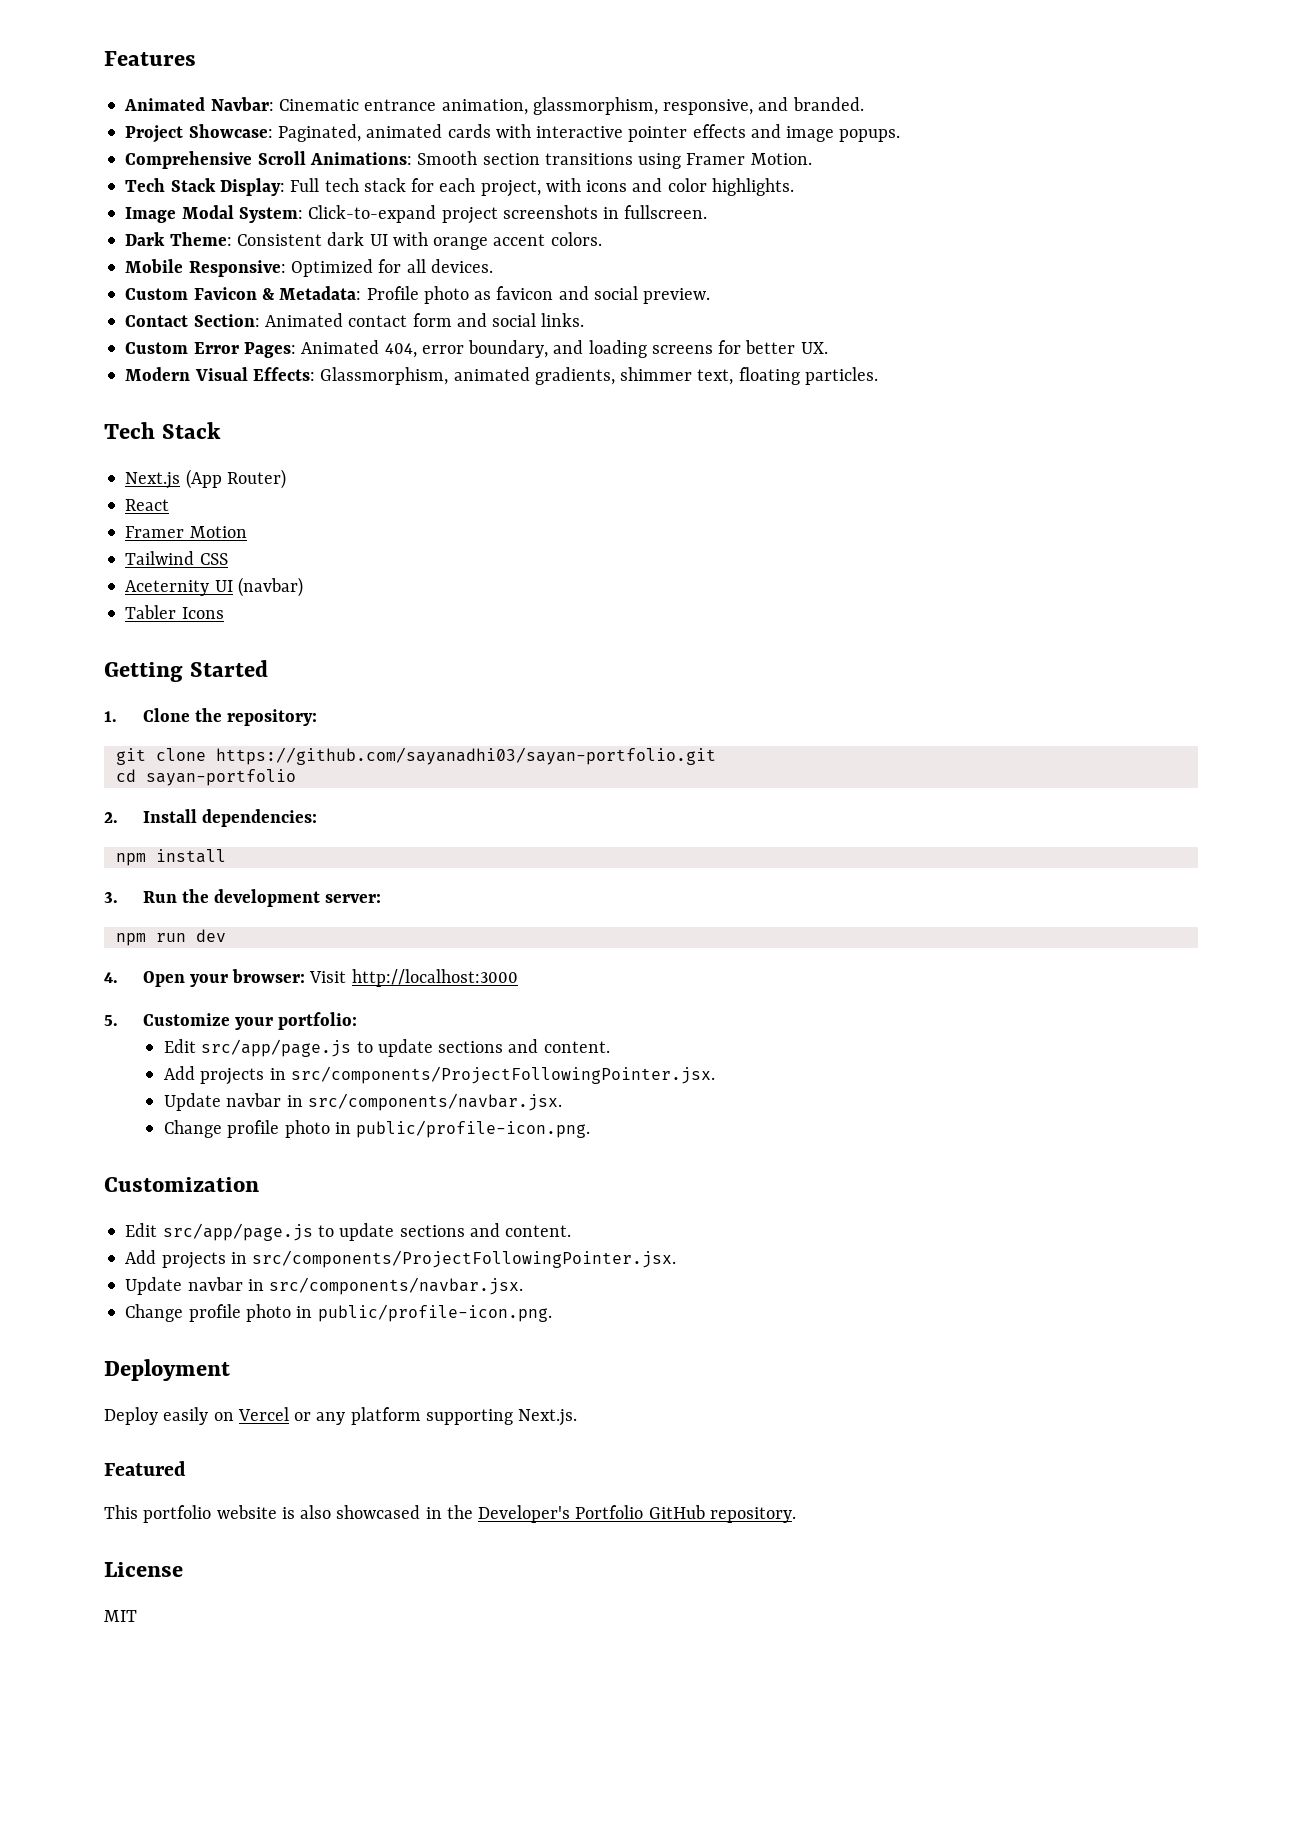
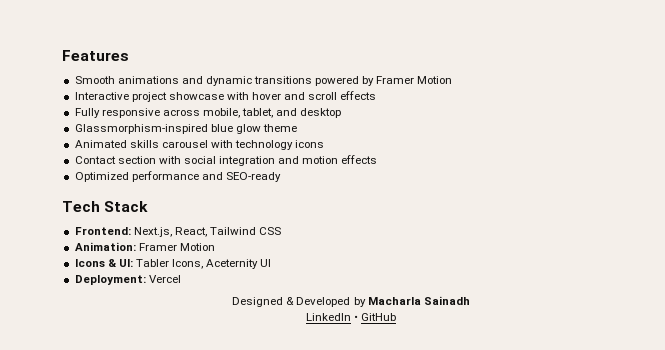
[124,97,864,115] [125,124,901,143] [125,151,812,169] [125,178,794,197] [125,205,708,224] [125,232,602,250] [125,259,493,277] [125,286,711,304] [125,313,585,327] [125,340,828,358] [125,367,878,385] [104,422,222,439] [125,469,286,489] [125,499,170,511] [125,526,247,538] [125,551,228,565] [125,577,303,597] [125,605,224,619] [104,660,269,682] [104,708,318,726] [115,747,716,765] [115,769,296,786] [104,809,317,827] [115,849,226,866] [104,889,382,907] [115,929,226,946] [104,969,518,987] [104,1012,358,1030] [164,1039,610,1057] [164,1066,715,1085] [164,1093,562,1111] [164,1120,591,1138] [104,1177,259,1192] [125,1223,572,1241] [125,1250,677,1269] [125,1277,524,1295] [125,1304,552,1322] [104,1359,230,1381] [104,1407,578,1426] [104,1461,186,1476] [104,1505,796,1523] [104,1562,183,1577] [104,1610,137,1622] Animated Navbar: Cinematic entrance animation, glassmorphism, responsive, and branded. // Project Showcase: Paginated, animated cards with interactive pointer effects and image popups. // Comprehensive Scroll Animations: Smooth section transitions using Framer Motion. // Tech Stack Display: Full tech stack for each project, with icons and color highlights. // Image Modal System: Click-to-expand project screenshots in fullscreen. // Dark Theme: Consistent dark UI with orange accent colors. // Mobile Responsive: Optimized for all devices. // Custom Favicon & Metadata: Profile photo as favicon and social preview. // Contact Section: Animated contact form and social links. // Custom Error Pages: Animated 404, error boundary, and loading screens for better UX. // Modern Visual Effects: Glassmorphism, animated gradients, shimmer text, floating particles. // Tech Stack // Next.js (App Router) // React // Framer Motion // Tailwind CSS // Aceternity UI (navbar) // Tabler Icons // Getting Started // 1. Clone the repository: // git clone https://github.com/sayanadhi03/sayan-portfolio.git // cd sayan-portfolio // 2. Install dependencies: // npm install // 3. Run the development server: // npm run dev // 4. Open your browser: Visit http://localhost:3000 // 5. Customize your portfolio: // Edit src/app/page.js to update sections and content. // Add projects in src/components/ProjectFollowingPointer.jsx. // Update navbar in src/components/navbar.jsx. // Change profile photo in public/profile-icon.png. // Customization // Edit src/app/page.js to update sections and content. // Add projects in src/components/ProjectFollowingPointer.jsx. // Update navbar in src/components/navbar.jsx. // Change profile photo in public/profile-icon.png. // Deployment // Deploy easily on Vercel or any platform supporting Next.js. // Featured // This portfolio website is also showcased in the Developer's Portfolio GitHub repository. // License // MIT -> [74,76,453,86] [74,91,377,102] [74,108,342,118] [74,124,297,134] [74,140,325,150] [74,155,378,166] [74,171,281,182] [62,201,149,212] [74,227,282,237] [74,242,215,251] [74,259,272,269] [74,275,181,285] [232,296,470,307] [305,313,397,321] Smooth animations and dynamic transitions powered by Framer Motion // Interactive project showcase with hover and scroll effects // Fully responsive across mobile, tablet, and desktop // Glassmorphism-inspired blue glow theme // Animated skills carousel with technology icons // Contact section with social integration and motion effects // Optimized performance and SEO-ready // Tech Stack // Frontend: Next.js, React, Tailwind CSS // Animation: Framer Motion // Icons & UI: Tabler Icons, Aceternity UI // Deployment: Vercel // Designed & Developed by Macharla Sainadh // LinkedIn • GitHub

